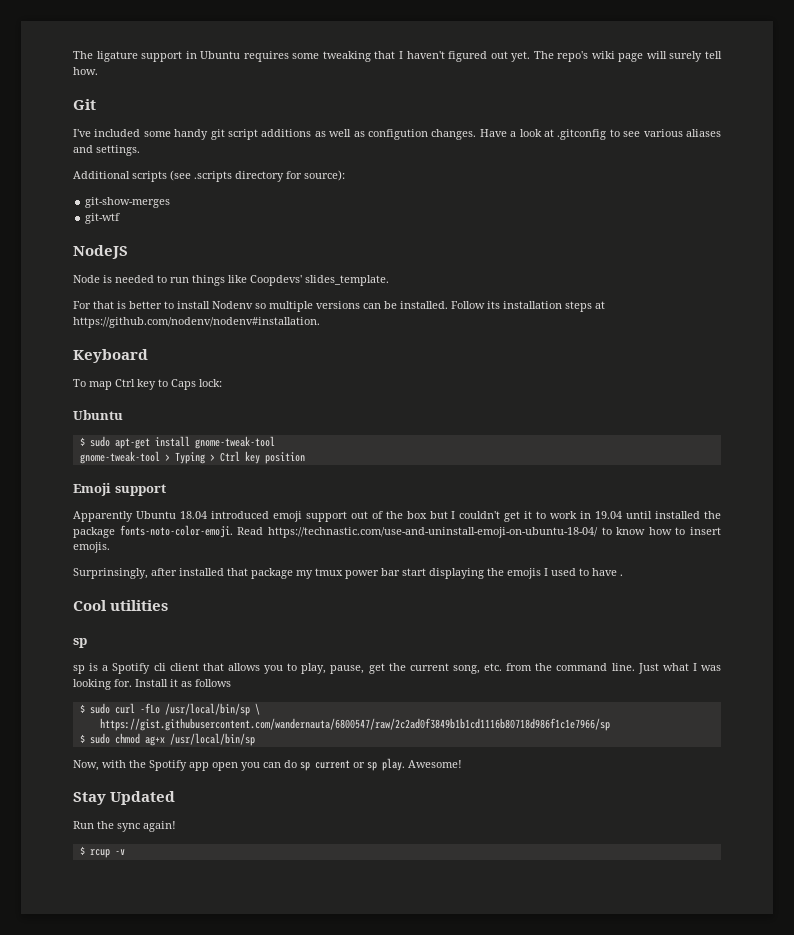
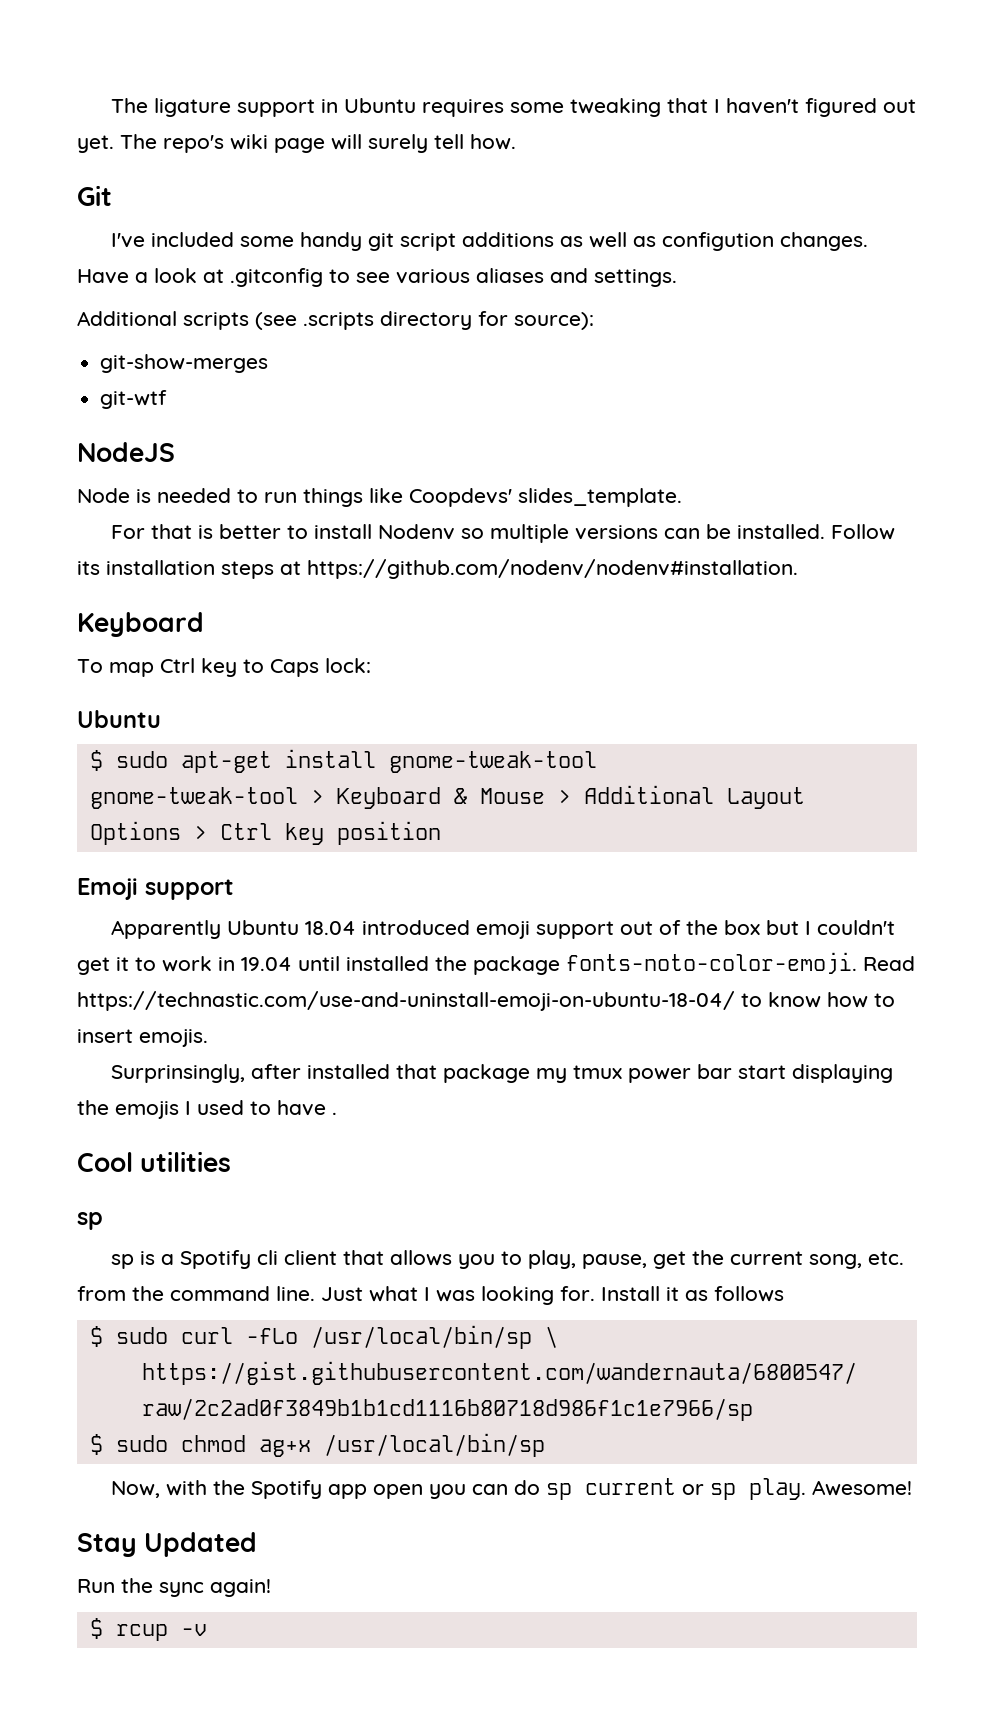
[174,452,205,464] Typing -> [336,785,805,809] [89,821,181,845] Keyboard & Mouse > Additional Layout Options

